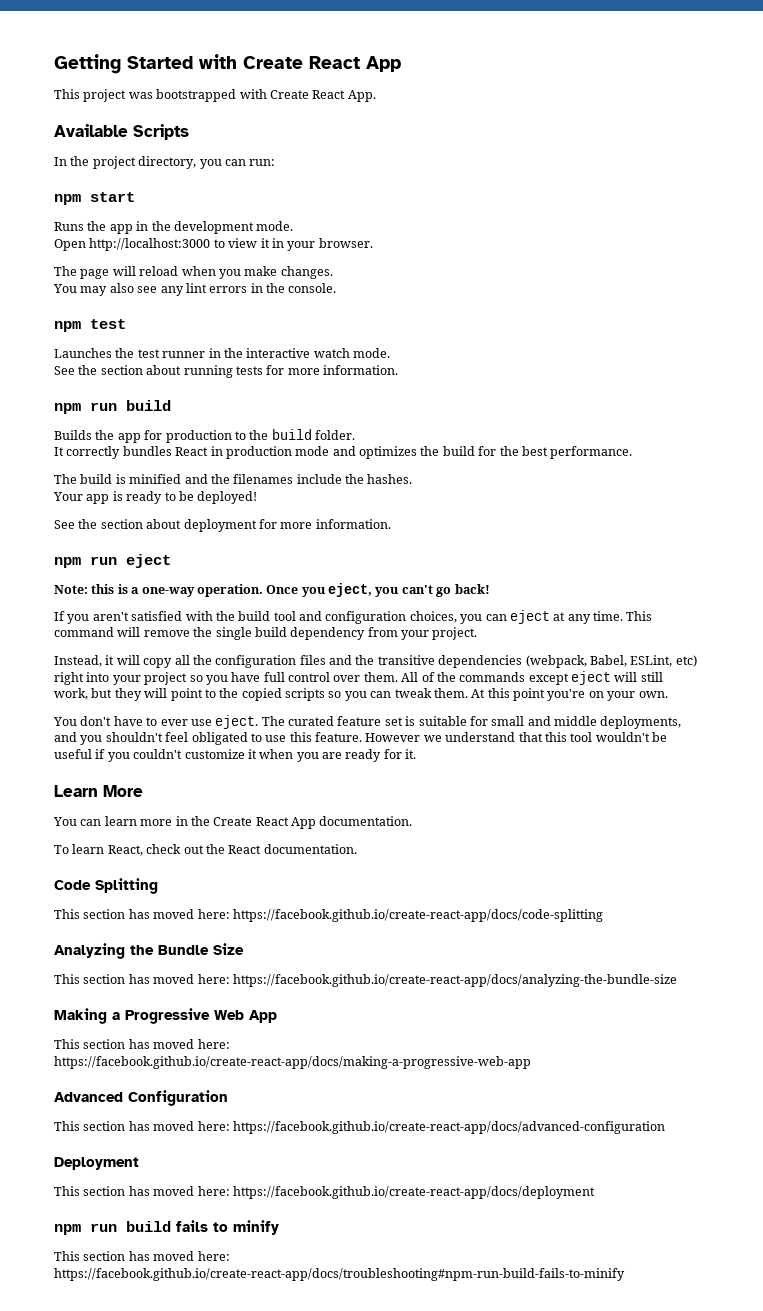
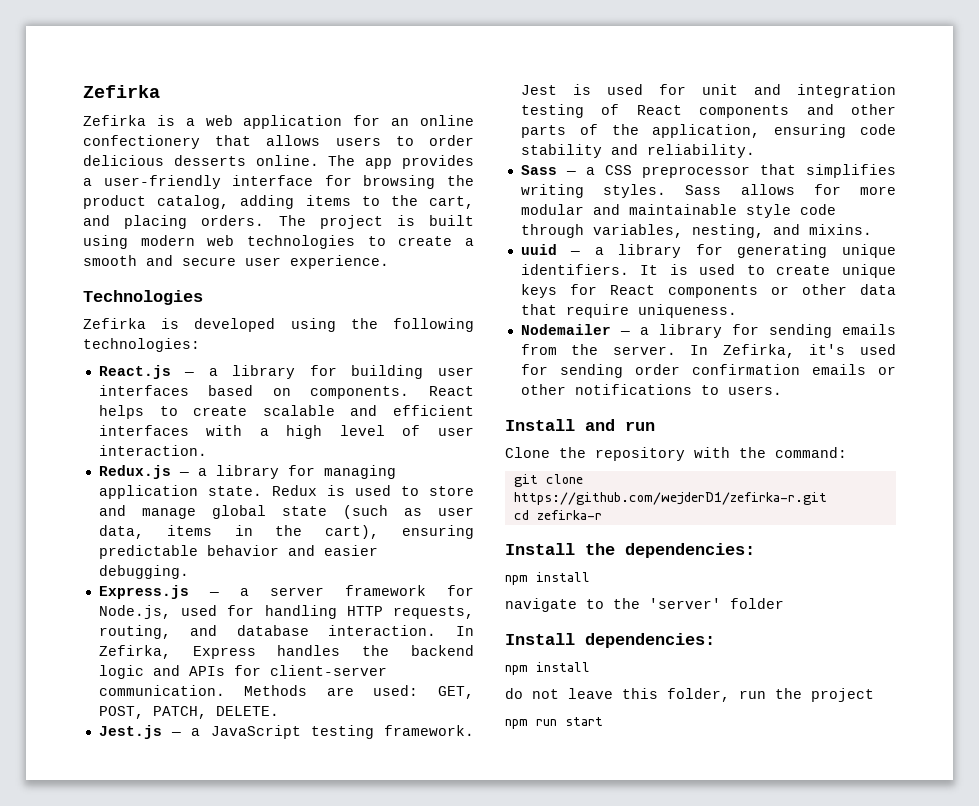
[54,54,401,74] [54,89,376,102] [54,124,189,140] [54,156,276,169] [54,192,135,205] [54,221,294,234] [54,238,373,251] [54,266,333,279] [53,283,337,296] [54,319,126,332] [54,348,390,358] [54,365,398,378] [54,400,171,414] [54,429,355,443] [54,446,633,459] [54,474,413,484] [53,491,258,504] [54,519,391,532] [54,554,171,568] [54,583,490,597] [54,610,653,624] [54,627,478,640] [54,655,697,668] [54,671,663,685] [54,688,668,701] [53,715,682,729] [54,732,667,745] [54,749,417,762] [54,785,143,797] [53,816,413,829] [54,844,357,856] [54,878,158,894] [54,909,603,922] [54,943,244,959] [54,974,677,987] [54,1008,277,1024] [54,1039,230,1049] [54,1056,531,1069] [54,1090,228,1106] [54,1121,665,1134] [54,1157,139,1170] [54,1186,595,1199] [54,1220,279,1235] [54,1251,230,1261] [54,1268,625,1281] Getting Started with Create React App // This project was bootstrapped with Create React App. // Available Scripts // In the project directory, you can run: // npm start // Runs the app in the development mode. // Open http://localhost:3000 to view it in your browser. // The page will reload when you make changes. // You may also see any lint errors in the console. // npm test // Launches the test runner in the interactive watch mode. // See the section about running tests for more information. // npm run build // Builds the app for production to the build folder. // It correctly bundles React in production mode and optimizes the build for the best performance. // The build is minified and the filenames include the hashes. // Your app is ready to be deployed! // See the section about deployment for more information. // npm run eject // Note: this is a one-way operation. Once you eject, you can't go back! // If you aren't satisfied with the build tool and configuration choices, you can eject at any time. This command will remove the single build dependency from your project. // Instead, it will copy all the configuration files and the transitive dependencies (webpack, Babel, ESLint, etc) right into your project so you have full control over them. All of the commands except eject will still work, but they will point to the copied scripts so you can tweak them. At this point you're on your own. // You don't have to ever use eject. The curated feature set is suitable for small and middle deployments, and you shouldn't feel obligated to use this feature. However we understand that this tool wouldn't be useful if you couldn't customize it when you are ready for it. // Learn More // You can learn more in the Create React App documentation. // To learn React, check out the React documentation. // Code Splitting // This section has moved here: https://facebook.github.io/create-react-app/docs/code-splitting // Analyzing the Bundle Size // This section has moved here: https://facebook.github.io/create-react-app/docs/analyzing-the-bundle-size // Making a Progressive Web App // This section has moved here: https://facebook.github.io/create-react-app/docs/making-a-progressive-web-app // Advanced Configuration // This section has moved here: https://facebook.github.io/create-react-app/docs/advanced-configuration // Deployment // This section has moved here: https://facebook.github.io/create-react-app/docs/deployment // npm run build fails to minify // This section has moved here: https://facebook.github.io/create-react-app/docs/troubleshooting#npm-run-build-fails-to-minify -> [83,85,160,98] [83,115,474,129] [83,135,474,149] [83,155,475,169] [83,175,474,189] [83,195,475,209] [83,215,474,229] [83,235,475,249] [83,255,389,269] [83,290,203,305] [83,318,474,332] [83,338,200,352] [98,365,474,379] [98,385,474,399] [98,405,475,419] [98,425,474,439] [98,445,207,456] [98,465,396,479] [98,485,474,499] [98,505,474,519] [98,525,474,539] [98,545,378,559] [98,565,189,579] [98,585,474,599] [98,605,474,619] [98,625,474,639] [98,645,474,659] [98,665,387,679] [98,685,474,699] [98,706,279,719] [98,725,475,739] [520,84,896,98] [520,104,896,118] [520,124,896,138] [520,144,755,158] [520,164,896,178] [520,184,896,198] [520,204,836,218] [520,224,872,238] [520,244,896,258] [520,264,896,278] [520,284,896,298] [520,304,737,318] [520,324,896,338] [520,344,896,358] [520,364,896,378] [520,384,782,395] [505,419,655,431] [505,447,847,461] [513,474,583,487] [513,492,827,505] [513,510,602,520] [505,543,755,558] [505,572,590,585] [505,598,784,612] [505,633,715,648] [505,662,590,675] [505,688,874,702] [505,717,603,729] Zefirka // Zefirka is a web application for an online confectionery that allows users to order delicious desserts online. The app provides a user-friendly interface for browsing the product catalog, adding items to the cart, and placing orders. The project is built using modern web technologies to create a smooth and secure user experience. // Technologies // Zefirka is developed using the following technologies: // React.js — a library for building user interfaces based on components. React helps to create scalable and efficient interfaces with a high level of user interaction. // Redux.js — a library for managing application state. Redux is used to store and manage global state (such as user data, items in the cart), ensuring predictable behavior and easier debugging. // Express.js — a server framework for Node.js, used for handling HTTP requests, routing, and database interaction. In Zefirka, Express handles the backend logic and APIs for client-server communication. Methods are used: GET, POST, PATCH, DELETE. // Jest.js — a JavaScript testing framework. Jest is used for unit and integration testing of React components and other parts of the application, ensuring code stability and reliability. // Sass — a CSS preprocessor that simplifies writing styles. Sass allows for more modular and maintainable style code through variables, nesting, and mixins. // uuid — a library for generating unique identifiers. It is used to create unique keys for React components or other data that require uniqueness. // Nodemailer — a library for sending emails from the server. In Zefirka, it's used for sending order confirmation emails or other notifications to users. // Install and run // Clone the repository with the command: // git clone https://github.com/wejderD1/zefirka-r.git // cd zefirka-r // Install the dependencies: // npm install // navigate to the 'server' folder // Install dependencies: // npm install // do not leave this folder, run the project // npm run start

